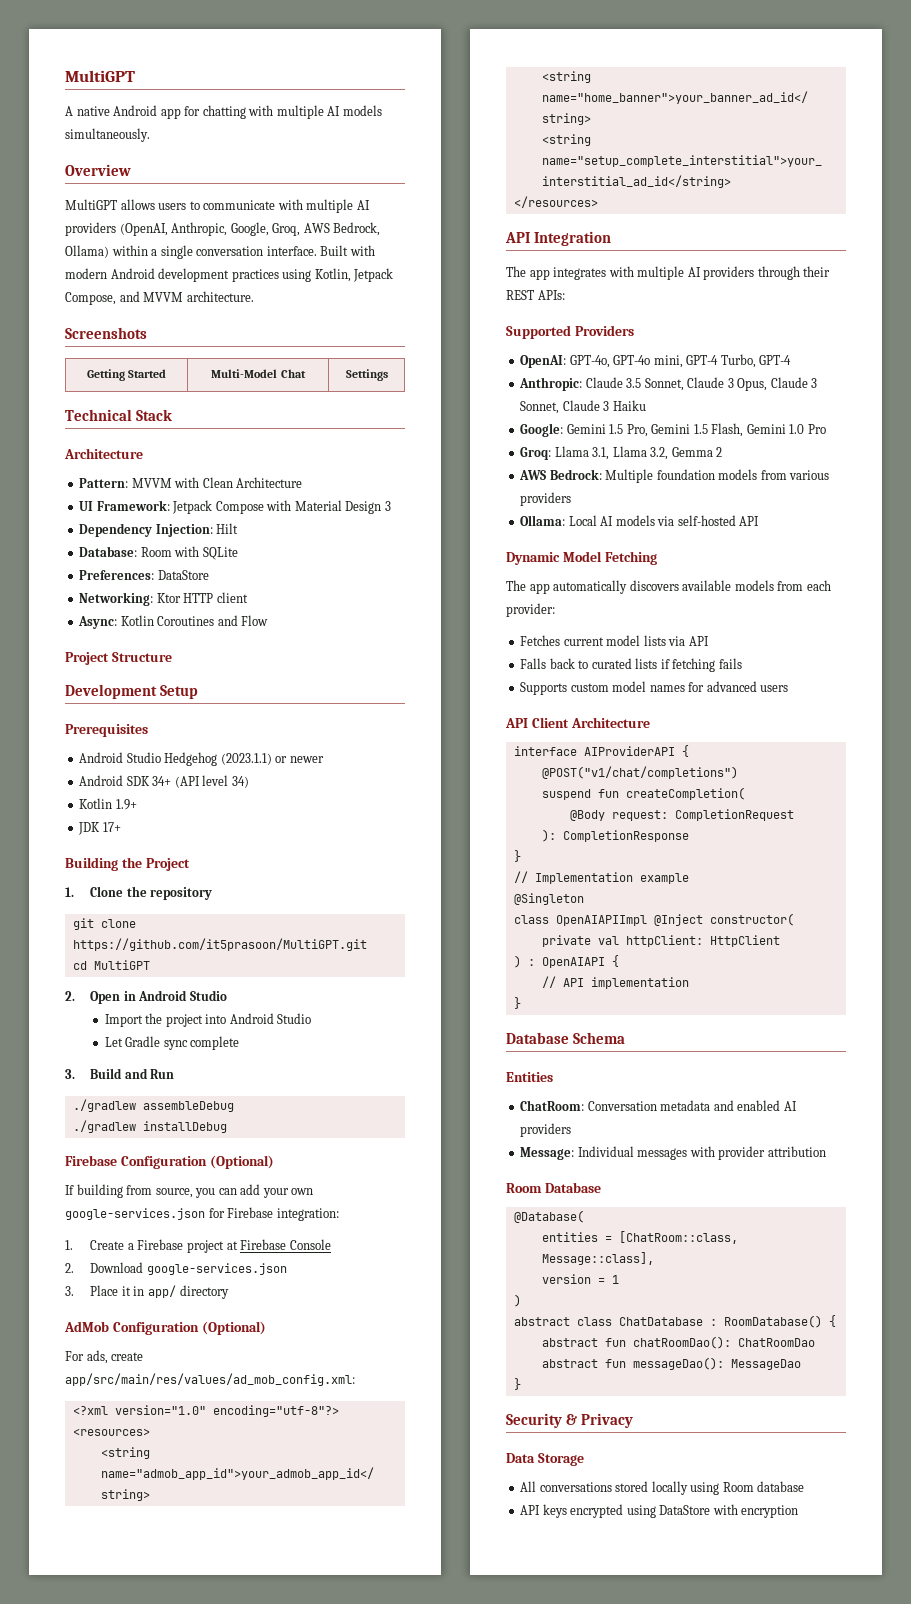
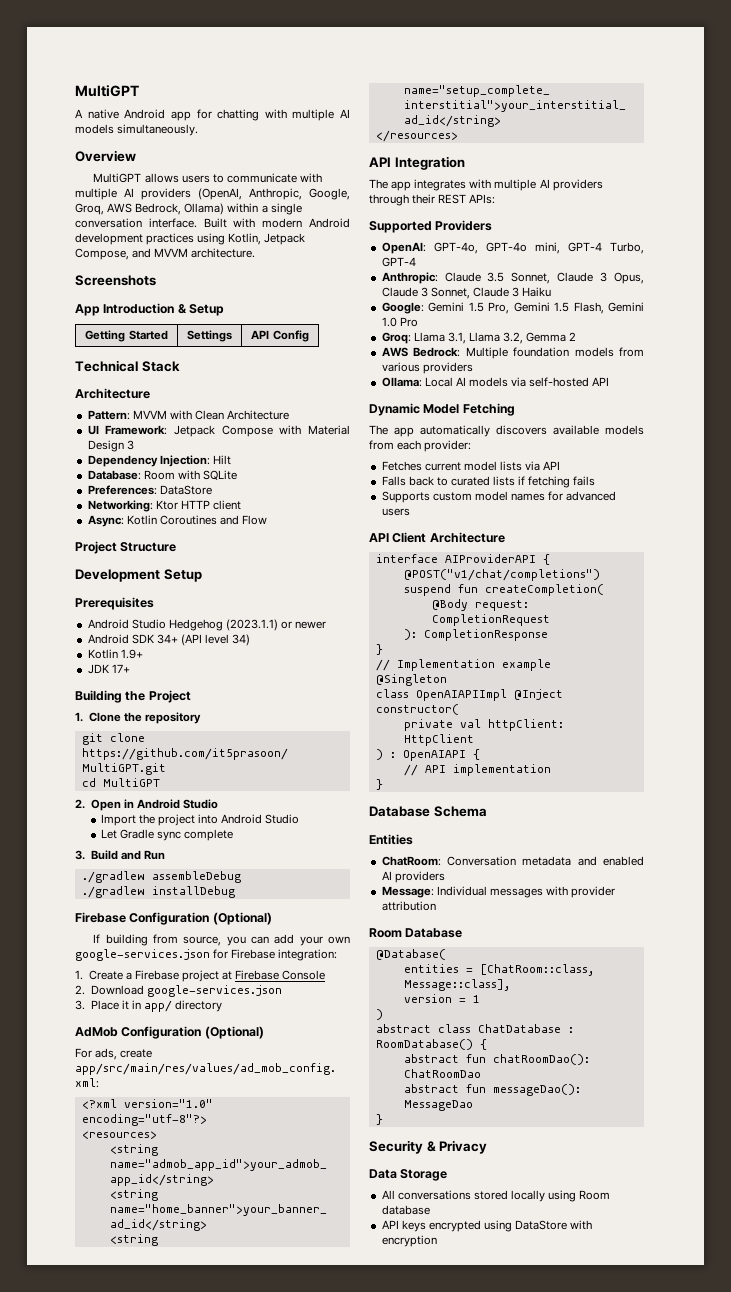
(147, 333) none -> [75,303,225,316] // App Introduction & Setup
[211,369,306,378] [345,369,388,381] Multi-Model Chat | Settings -> [187,330,232,342] [251,330,309,342] Settings | API Config

